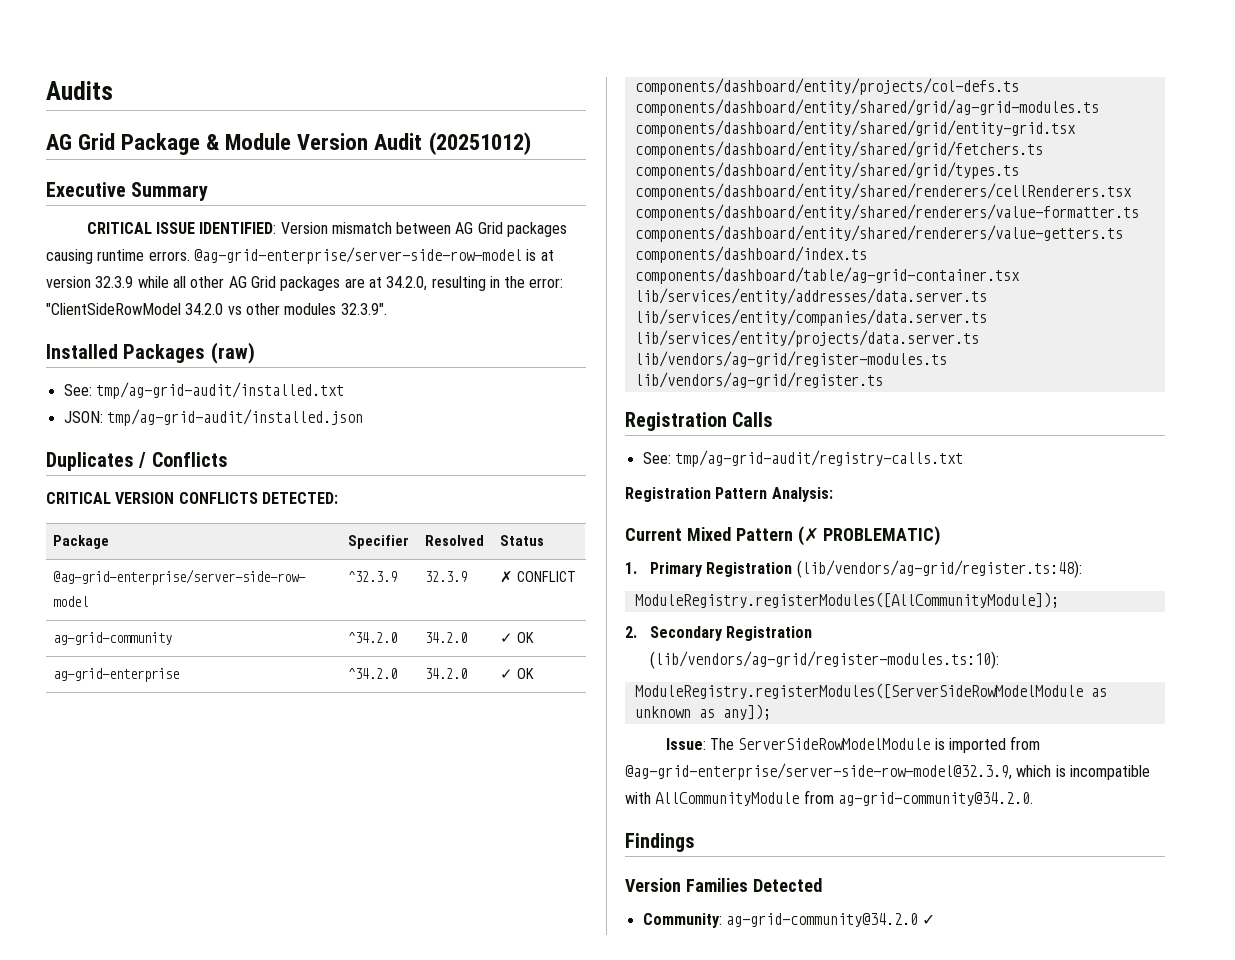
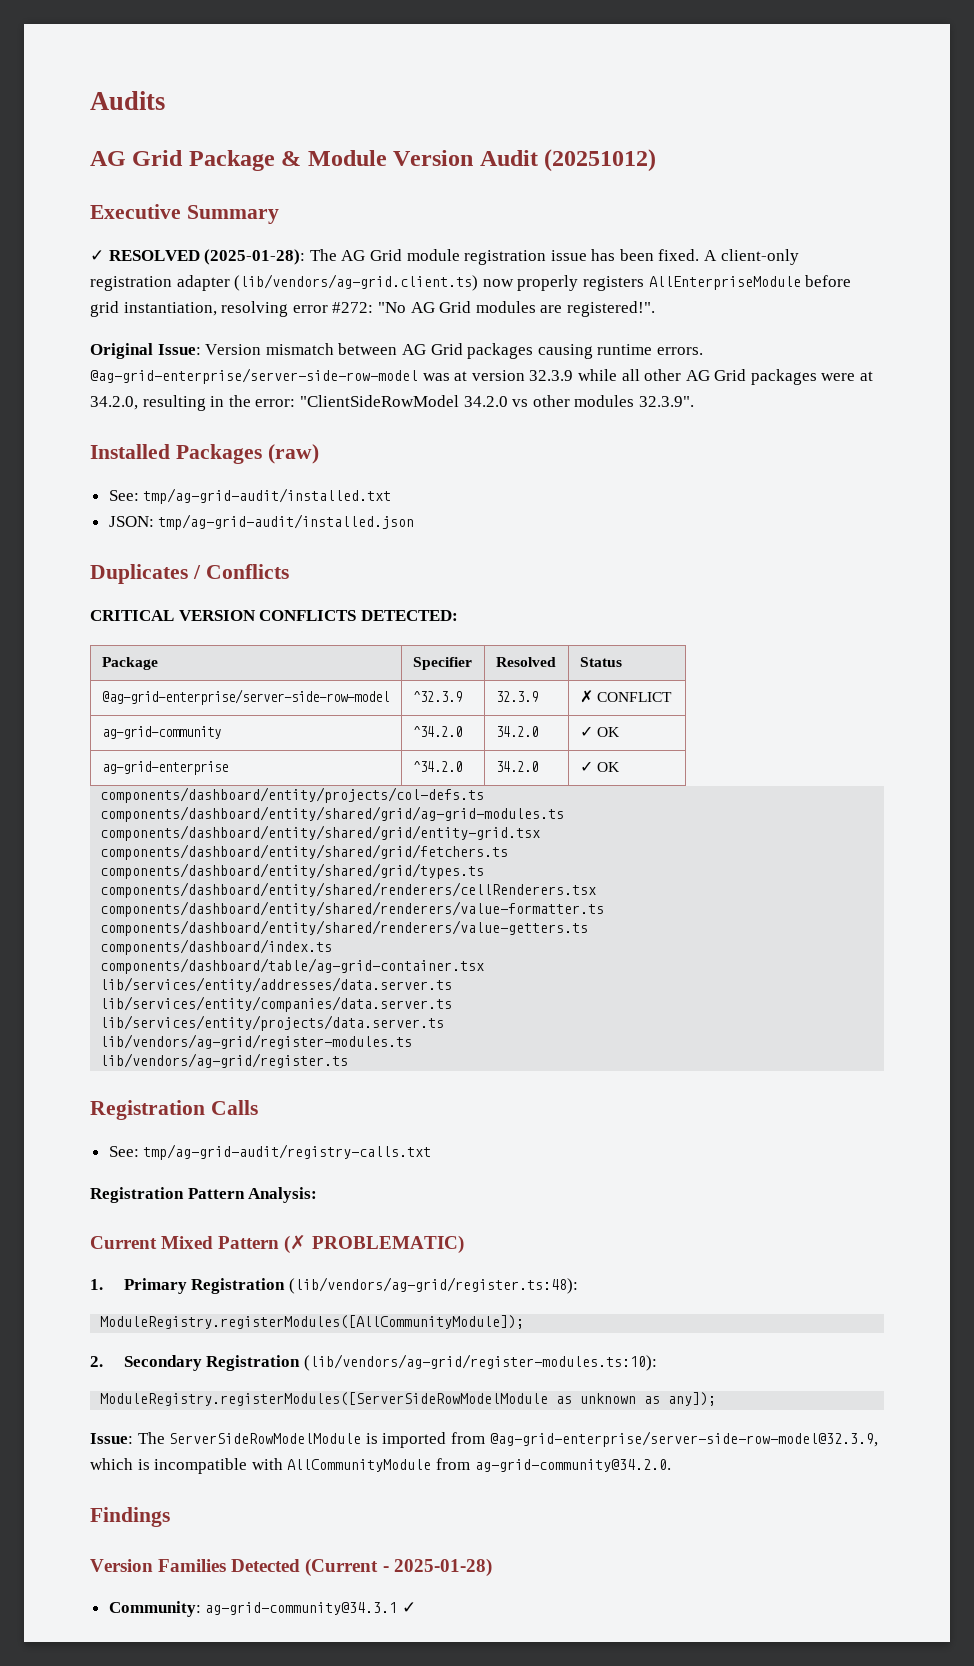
[86,222,277,234] CRITICAL ISSUE IDENTIFIED: -> [90,249,799,265] [90,274,852,291] [90,301,655,317] [90,343,201,359] ✓ RESOLVED (2025-01-28): The AG Grid module registration issue has been fixed. A client-only registration adapter (lib/vendors/ag-grid.client.ts) now properly registers AllEnterpriseModule before grid instantiation, resolving error #272: "No AG Grid modules are registered!". // Original Issue:
[526,249,537,261] is -> [422,373,450,381] was
[344,278,365,288] are -> [821,373,856,381] were
(822, 885) none -> [305,1558,492,1577] (Current - 2025-01-28)
[725,913,918,927] ag-grid-community@34.2.0 -> [205,1602,398,1615] ag-grid-community@34.3.1

